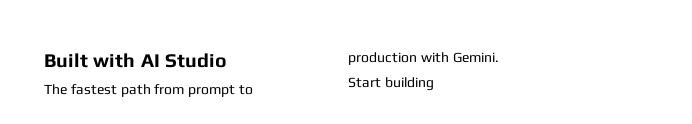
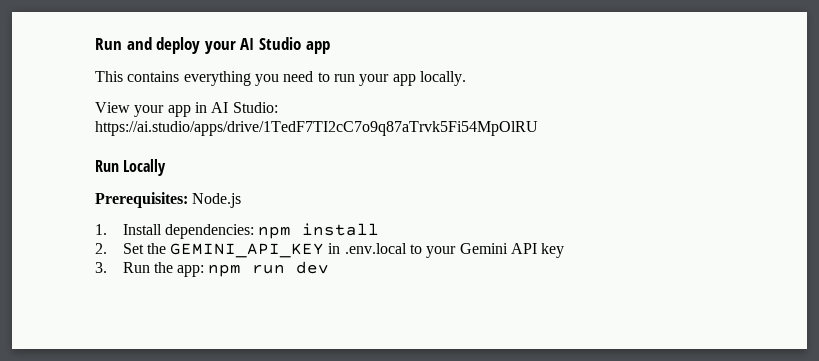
[44,53,227,68] [44,84,253,97] [348,52,499,65] [348,77,434,91] Built with AI Studio // The fastest path from prompt to production with Gemini. // Start building -> [95,37,330,54] [95,71,466,86] [95,102,278,117] [95,121,538,136] [95,159,167,176] [95,192,242,208] [95,223,380,239] [95,243,565,258] [95,261,330,277] Run and deploy your AI Studio app // This contains everything you need to run your app locally. // View your app in AI Studio: https://ai.studio/apps/drive/1TedF7TI2cC7o9q87aTrvk5Fi54MpOlRU // Run Locally // Prerequisites: Node.js // 1. Install dependencies: npm install // 2. Set the GEMINI_API_KEY in .env.local to your Gemini API key // 3. Run the app: npm run dev

